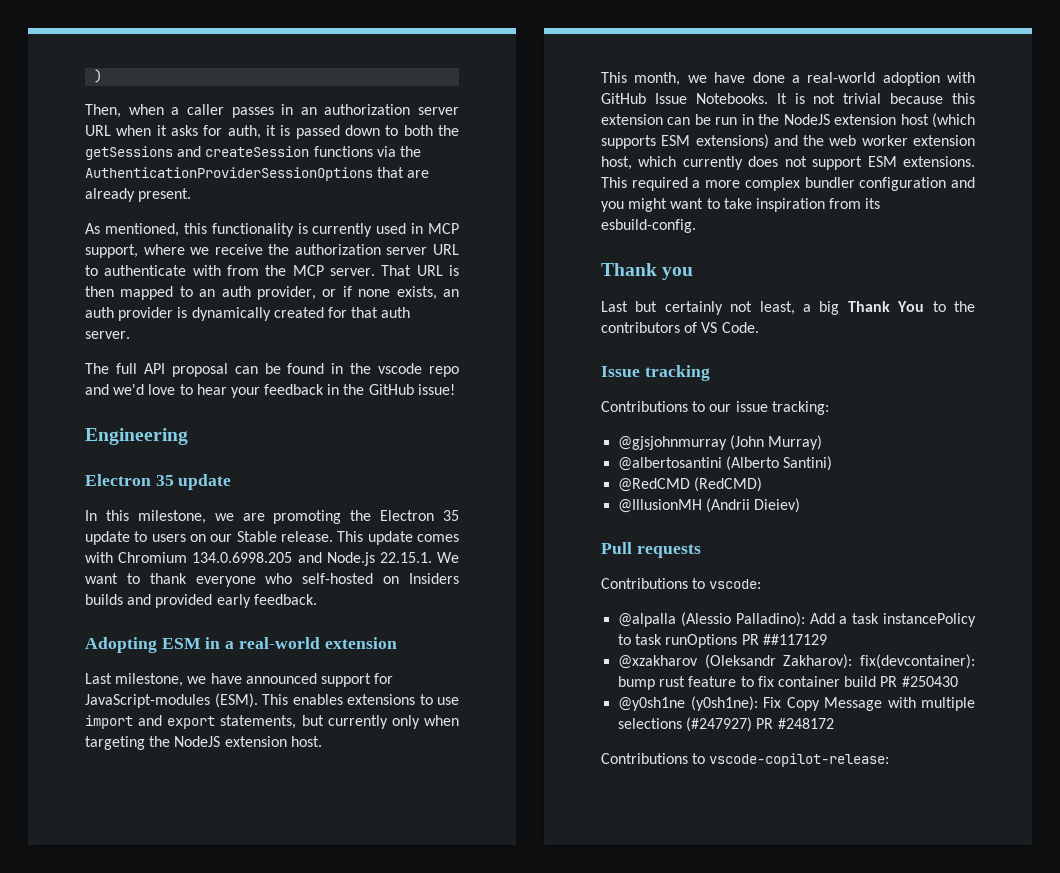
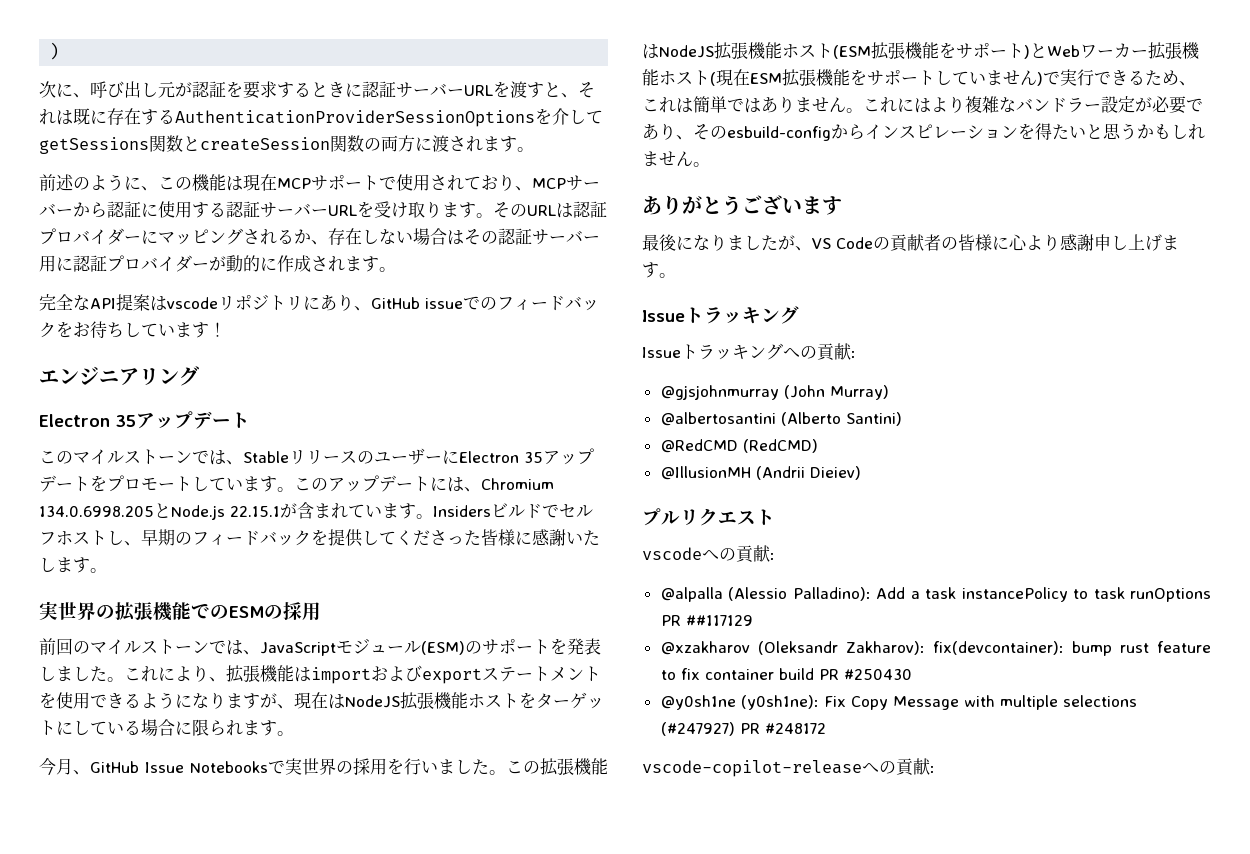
[85,104,459,118] [85,125,459,139] [85,146,421,160] [85,167,430,181] [85,188,192,202] [85,223,459,237] [85,244,459,258] [85,265,459,276] [85,286,459,300] [85,307,411,321] [85,331,130,339] [85,363,459,377] [85,384,455,398] [85,428,188,445] [85,474,232,490] [85,510,459,524] [85,531,459,545] [85,552,459,566] [85,573,459,587] [85,594,317,608] [85,637,397,653] [85,673,394,687] [85,693,459,708] [85,715,459,729] [85,736,322,750] [601,72,975,86] [601,93,975,104] [601,113,975,128] [601,134,975,149] [601,156,975,170] [601,177,975,191] [601,198,881,212] [601,219,696,233] [601,263,694,280] [601,301,975,315] [601,322,759,333] [601,365,710,381] [601,401,829,415] Then, when a caller passes in an authorization server URL when it asks for auth, it is passed down to both the getSessions and createSession functions via the AuthenticationProviderSessionOptions that are already present. // As mentioned, this functionality is currently used in MCP support, where we receive the authorization server URL to authenticate with from the MCP server. That URL is then mapped to an auth provider, or if none exists, an auth provider is dynamically created for that auth server. // The full API proposal can be found in the vscode repo and we'd love to hear your feedback in the GitHub issue! // Engineering // Electron 35 update // In this milestone, we are promoting the Electron 35 update to users on our Stable release. This update comes with Chromium 134.0.6998.205 and Node.js 22.15.1. We want to thank everyone who self-hosted on Insiders builds and provided early feedback. // Adopting ESM in a real-world extension // Last milestone, we have announced support for JavaScript-modules (ESM). This enables extensions to use import and export statements, but currently only when targeting the NodeJS extension host. // This month, we have done a real-world adoption with GitHub Issue Notebooks. It is not trivial because this extension can be run in the NodeJS extension host (which supports ESM extensions) and the web worker extension host, which currently does not support ESM extensions. This required a more complex bundler configuration and you might want to take inspiration from its esbuild-config. // Thank you // Last but certainly not least, a big Thank You to the contributors of VS Code. // Issue tracking // Contributions to our issue tracking: -> [39,81,595,99] [39,108,603,127] [39,135,534,154] [39,174,600,191] [39,201,607,218] [39,228,600,245] [39,255,396,272] [39,294,599,311] [39,321,226,338] [39,366,199,386] [39,411,250,429] [39,448,594,465] [39,475,554,492] [39,502,593,520] [39,529,600,547] [39,557,107,573] [39,601,321,621] [39,638,601,656] [39,665,601,684] [39,692,604,710] [39,719,294,736] [39,757,608,776] [642,42,1200,60] [642,69,1196,87] [642,96,1203,114] [642,123,1205,141] [642,151,710,167] [642,195,842,215] [642,234,1179,252] [642,262,676,278] [642,306,799,324] [642,343,856,361] 次に、呼び出し元が認証を要求するときに認証サーバーURLを渡すと、それは既に存在するAuthenticationProviderSessionOptionsを介してgetSessions関数とcreateSession関数の両方に渡されます。 // 前述のように、この機能は現在MCPサポートで使用されており、MCPサーバーから認証に使用する認証サーバーURLを受け取ります。そのURLは認証プロバイダーにマッピングされるか、存在しない場合はその認証サーバー用に認証プロバイダーが動的に作成されます。 // 完全なAPI提案はvscodeリポジトリにあり、GitHub issueでのフィードバックをお待ちしています！ // エンジニアリング // Electron 35アップデート // このマイルストーンでは、StableリリースのユーザーにElectron 35アップデートをプロモートしています。このアップデートには、Chromium 134.0.6998.205とNode.js 22.15.1が含まれています。Insidersビルドでセルフホストし、早期のフィードバックを提供してくださった皆様に感謝いたします。 // 実世界の拡張機能でのESMの採用 // 前回のマイルストーンでは、JavaScriptモジュール(ESM)のサポートを発表しました。これにより、拡張機能はimportおよびexportステートメントを使用できるようになりますが、現在はNodeJS拡張機能ホストをターゲットにしている場合に限られます。 // 今月、GitHub Issue Notebooksで実世界の採用を行いました。この拡張機能はNodeJS拡張機能ホスト(ESM拡張機能をサポート)とWebワーカー拡張機能ホスト(現在ESM拡張機能をサポートしていません)で実行できるため、これは簡単ではありません。これにはより複雑なバンドラー設定が必要であり、そのesbuild-configからインスピレーションを得たいと思うかもしれません。 // ありがとうございます // 最後になりましたが、VS Codeの貢献者の皆様に心より感謝申し上げます。 // Issueトラッキング // Issueトラッキングへの貢献:
[601,542,701,558] [601,578,762,589] Pull requests // Contributions to vscode: -> [642,508,775,526] [642,545,775,563] プルリクエスト // vscodeへの貢献:
[601,753,890,767] Contributions to vscode-copilot-release: -> [642,758,935,777] vscode-copilot-releaseへの貢献:

